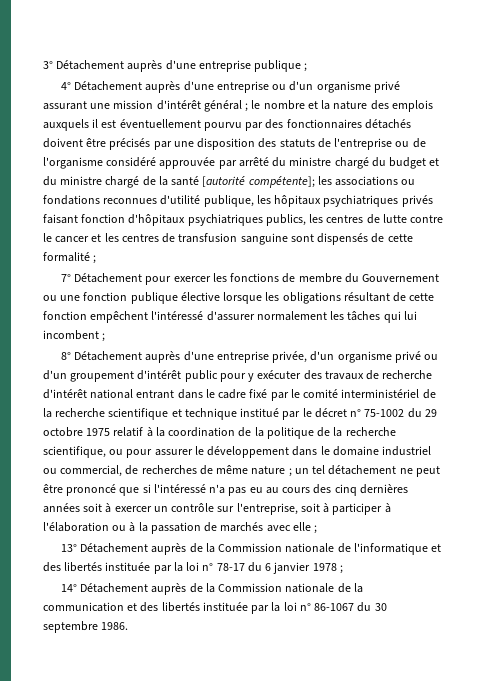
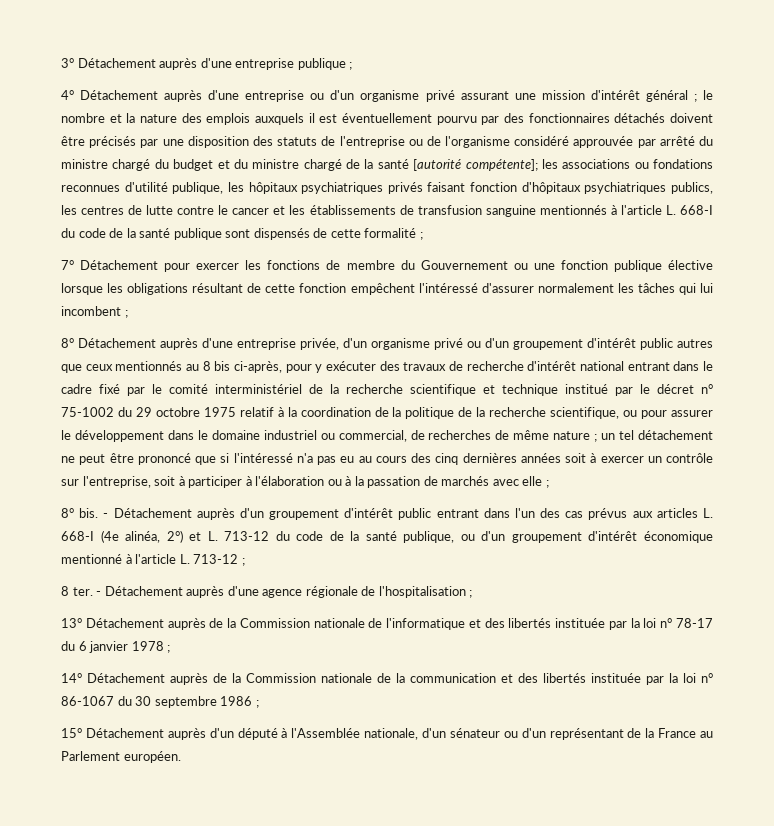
[121,234,159,242] centres -> [309,205,396,215] établissements
(288, 239) none -> [539,205,713,215] [61,228,222,240] mentionnés à l'article L. 668-I du code de la santé publique
(218, 376) none -> [677,339,713,348] [61,361,282,373] autres que ceux mentionnés au 8 bis ci-après,
(318, 529) none -> [61,508,713,520] [61,530,714,543] [61,554,245,566] [61,586,473,598] // 8° bis. - Détachement auprès d'un groupement d'intérêt public entrant dans l'un des cas prévus aux articles L. 668-I (4e alinéa, 2°) et L. 713-12 du code de la santé publique, ou d'un groupement d'intérêt économique mentionné à l'article L. 713-12 ; // 8 ter. - Détachement auprès d'une agence régionale de l'hospitalisation ;
[101,622,129,630] 1986. -> [220,696,259,708] [61,728,713,740] [61,751,181,763] 1986 ; // 15° Détachement auprès d'un député à l'Assemblée nationale, d'un sénateur ou d'un représentant de la France au Parlement européen.

